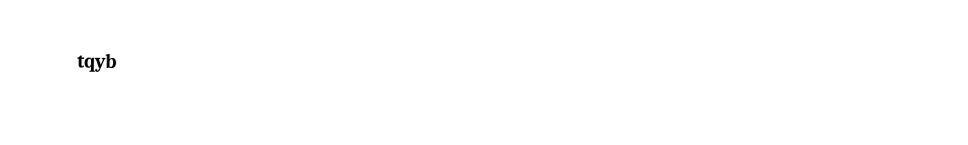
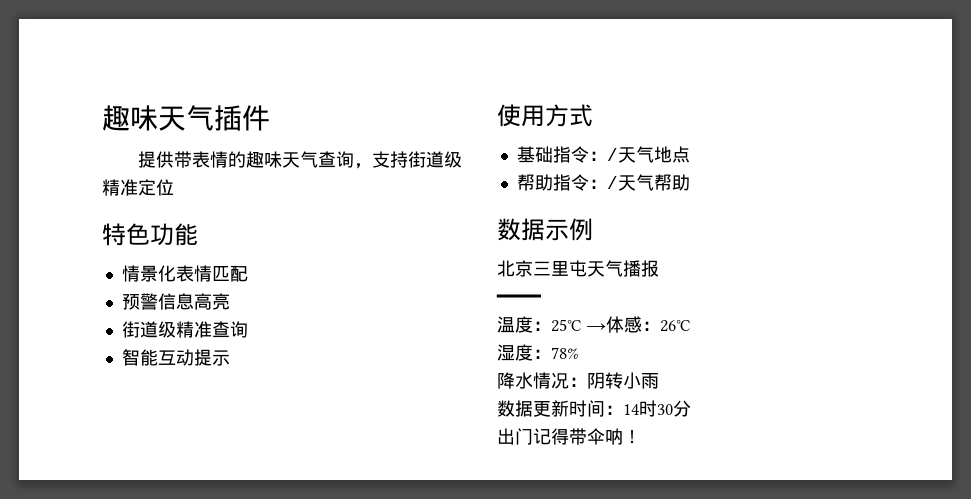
[76,52,117,73] tqyb -> [102,105,270,131] [138,151,463,169] [102,179,174,196] [102,223,198,246] [121,265,248,282] [121,293,230,310] [121,321,248,338] [121,349,230,366] [497,104,593,127] [516,146,690,163] [516,174,690,191] [497,218,593,241] [497,260,659,277] [496,294,541,303] [497,316,690,333] [497,344,578,361] [497,372,659,389] [497,400,691,417] [497,428,641,445] 趣味天气插件 // 提供带表情的趣味天气查询，支持街道级精准定位 // 特色功能 // 情景化表情匹配 // 预警信息高亮 // 街道级精准查询 // 智能互动提示 // 使用方式 // 基础指令：/天气地点 // 帮助指令：/天气帮助 // 数据示例 // 北京三里屯天气播报 // ━━━━ // 温度：25℃ →体感：26℃ // 湿度：78% // 降水情况：阴转小雨 // 数据更新时间：14时30分 // 出门记得带伞呐！

